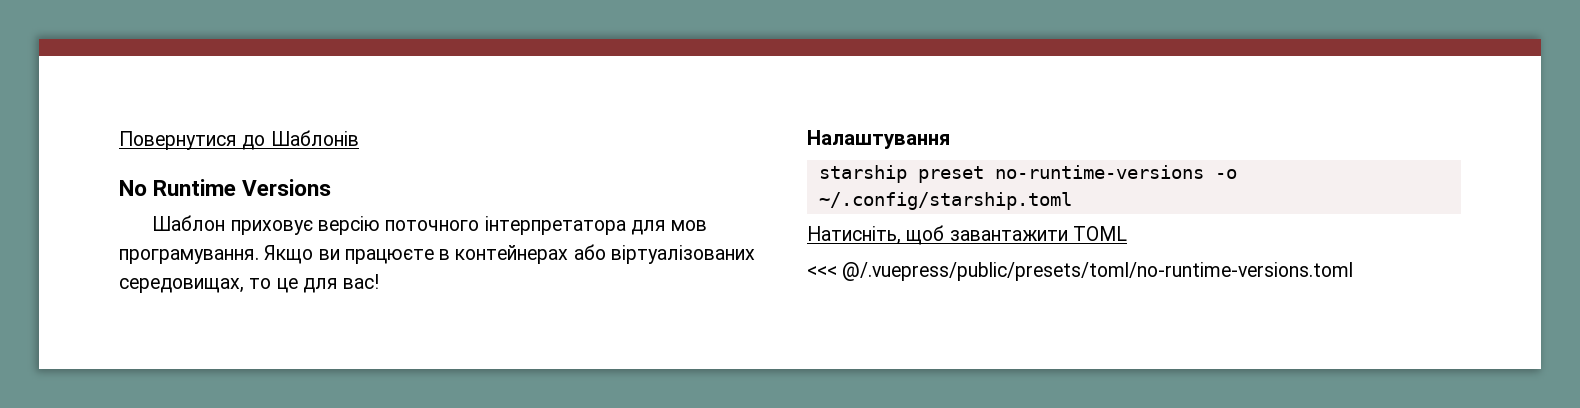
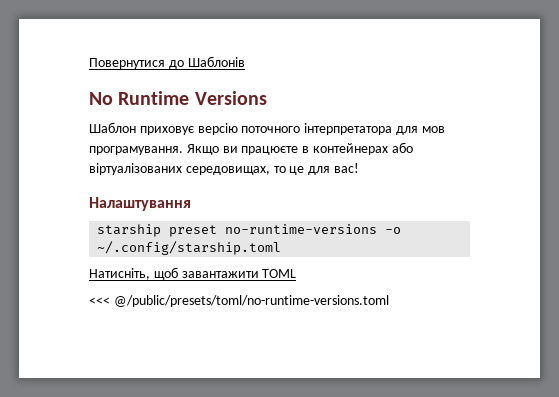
[842,262,1354,281] @/.vuepress/public/presets/toml/no-runtime-versions.toml -> [113,295,389,307] @/public/presets/toml/no-runtime-versions.toml

